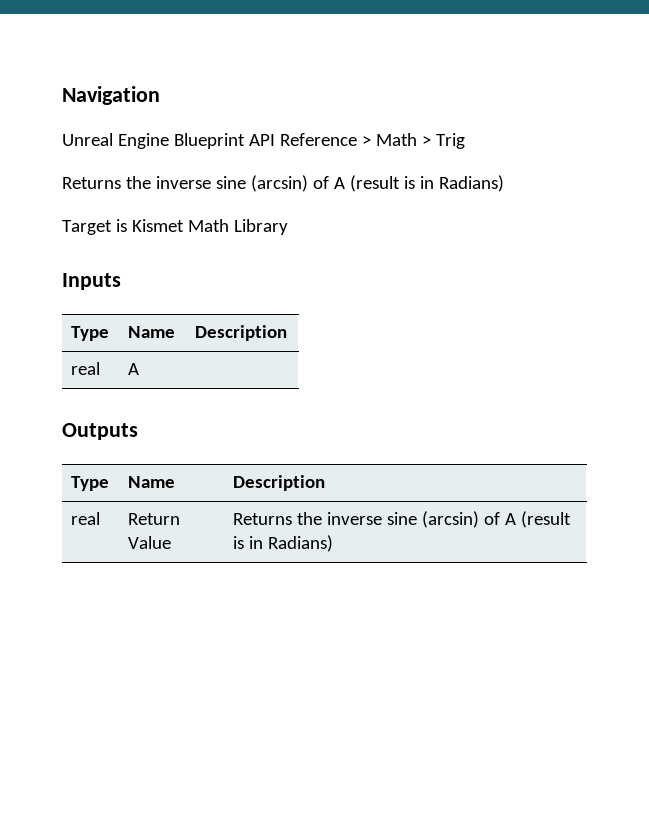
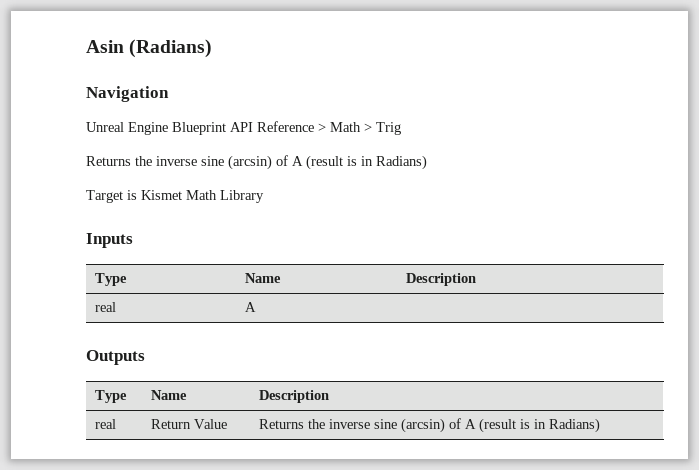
(62, 95) none -> [86,39,213,58] Asin (Radians) //

